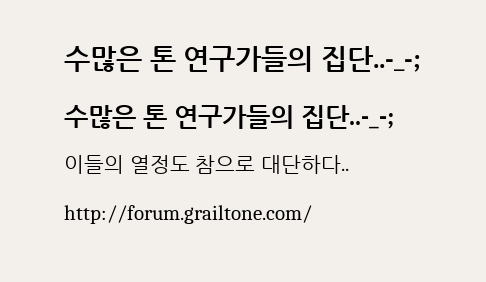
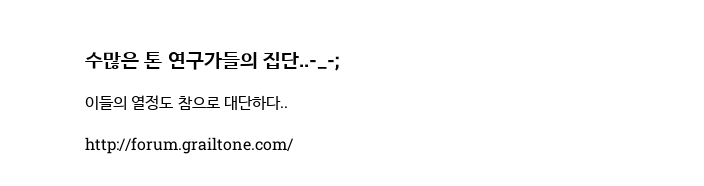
[64,46,421,72] [64,105,395,129] 수많은 톤 연구가들의 집단..-_-; // 수많은 톤 연구가들의 집단..-_-; -> [85,52,339,71] 수많은 톤 연구가들의 집단..-_-;

